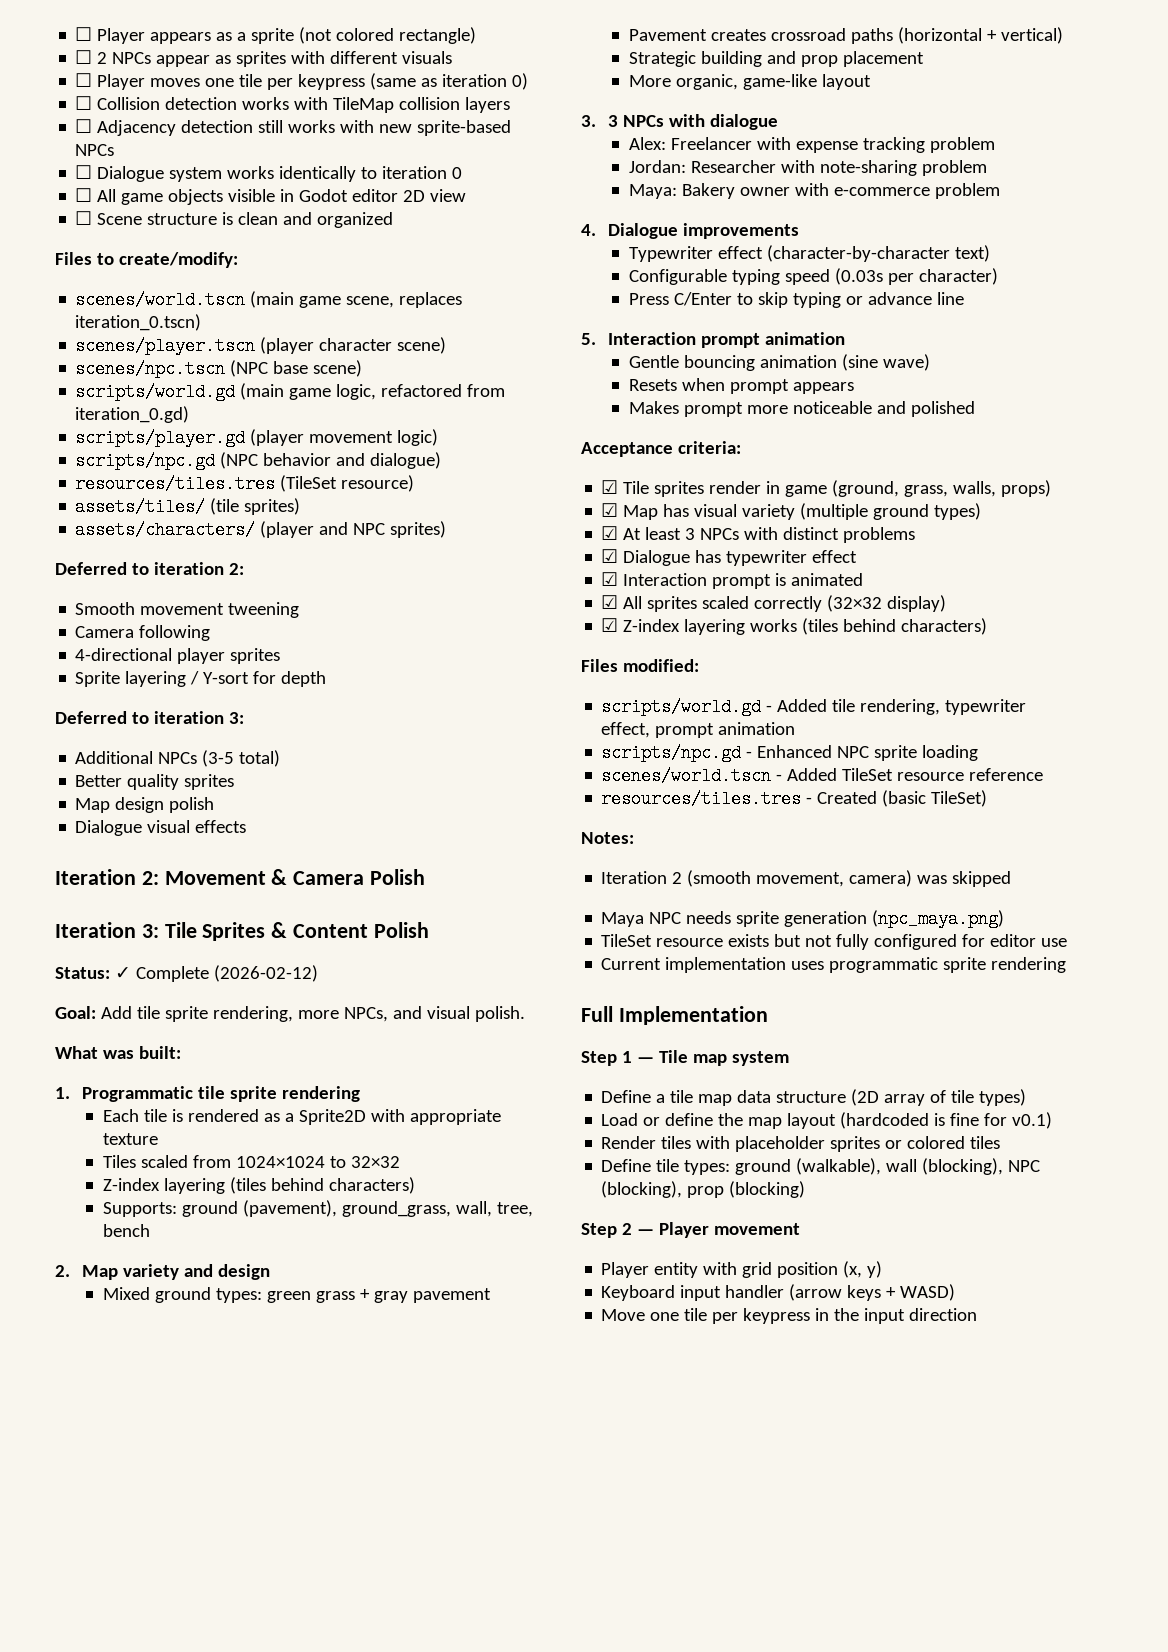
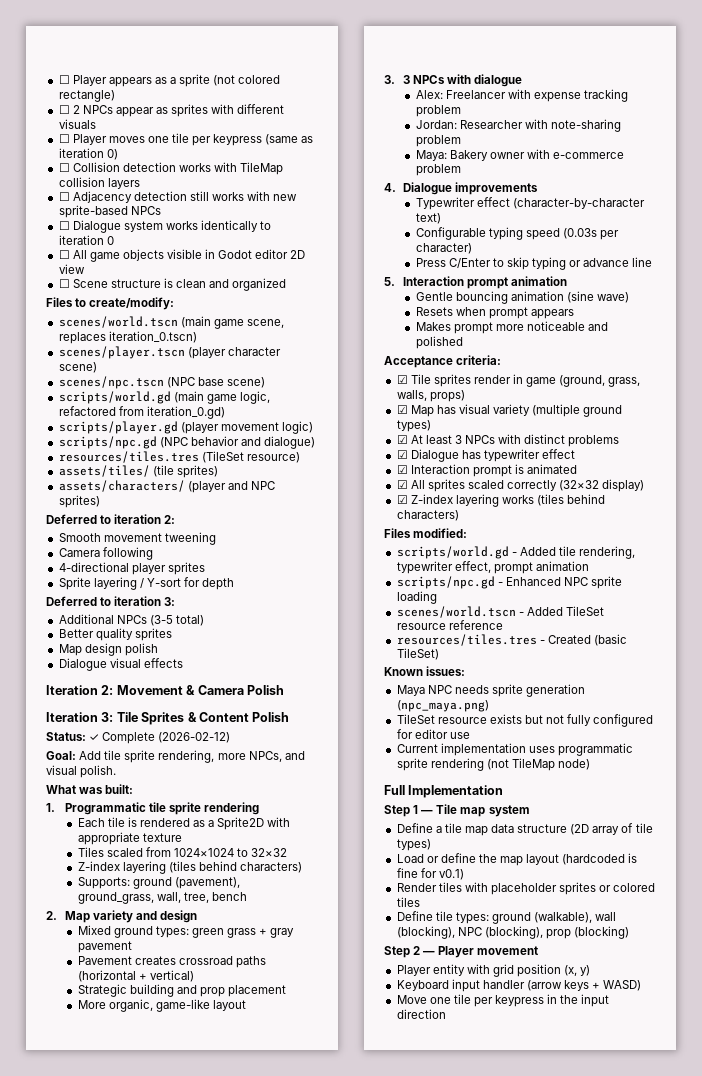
[581,832,634,844] [601,870,1012,887] Notes: // Iteration 2 (smooth movement, camera) was skipped -> [384,666,466,676] Known issues:
(1067, 965) none -> [486,758,591,771] (not TileMap node)

